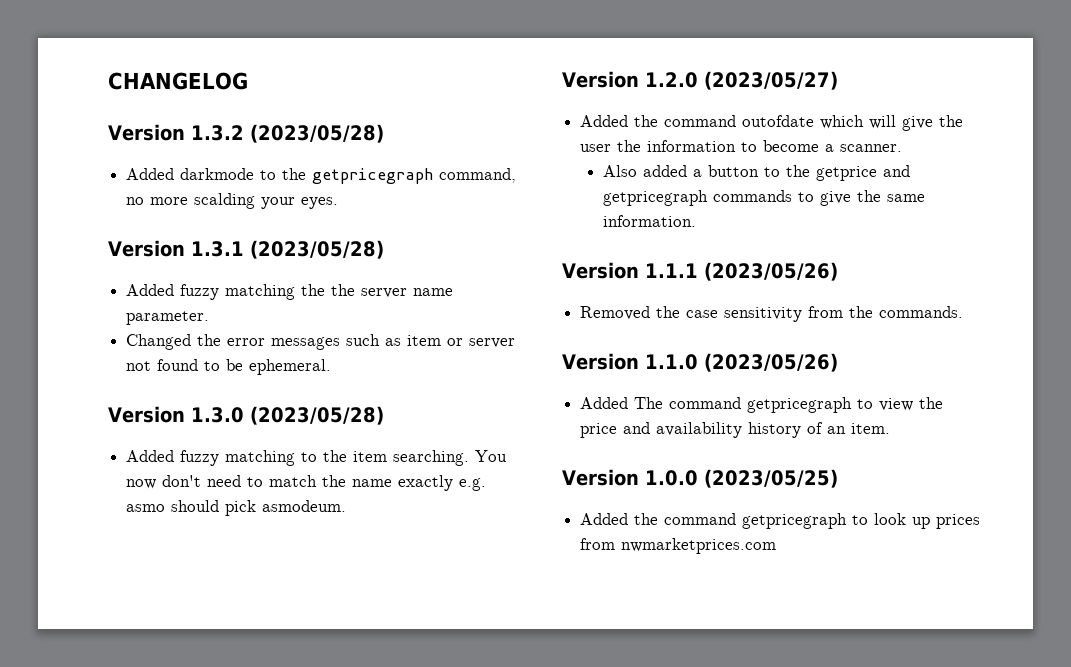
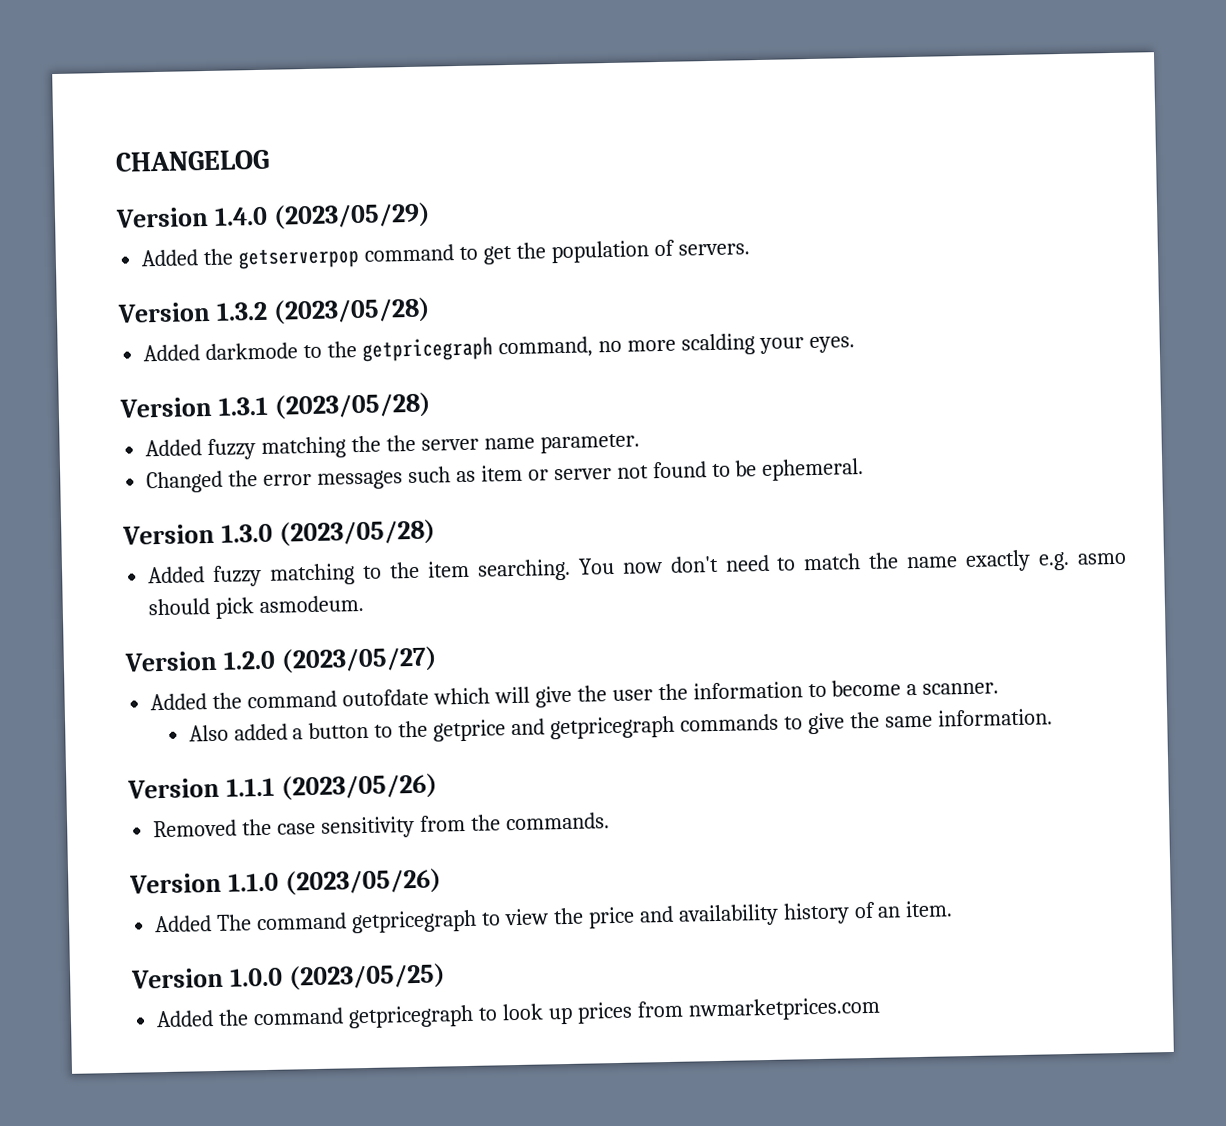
(248, 81) none -> [115,202,431,230] [141,239,750,270] // Version 1.4.0 (2023/05/29) // Added the getserverpop command to get the population of servers.

